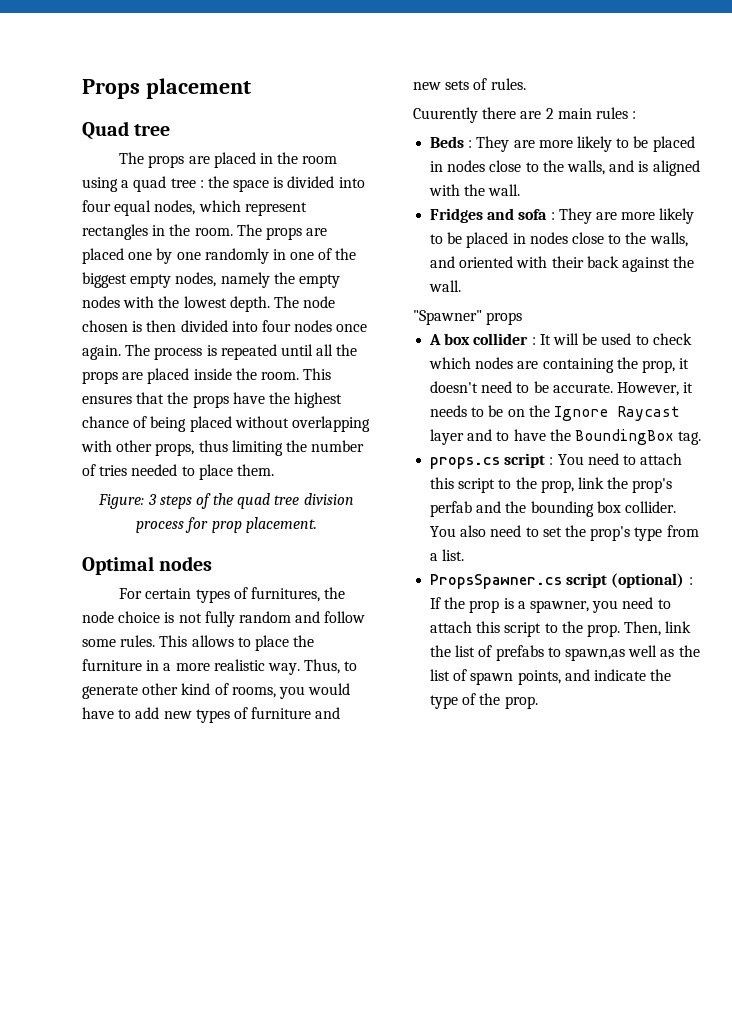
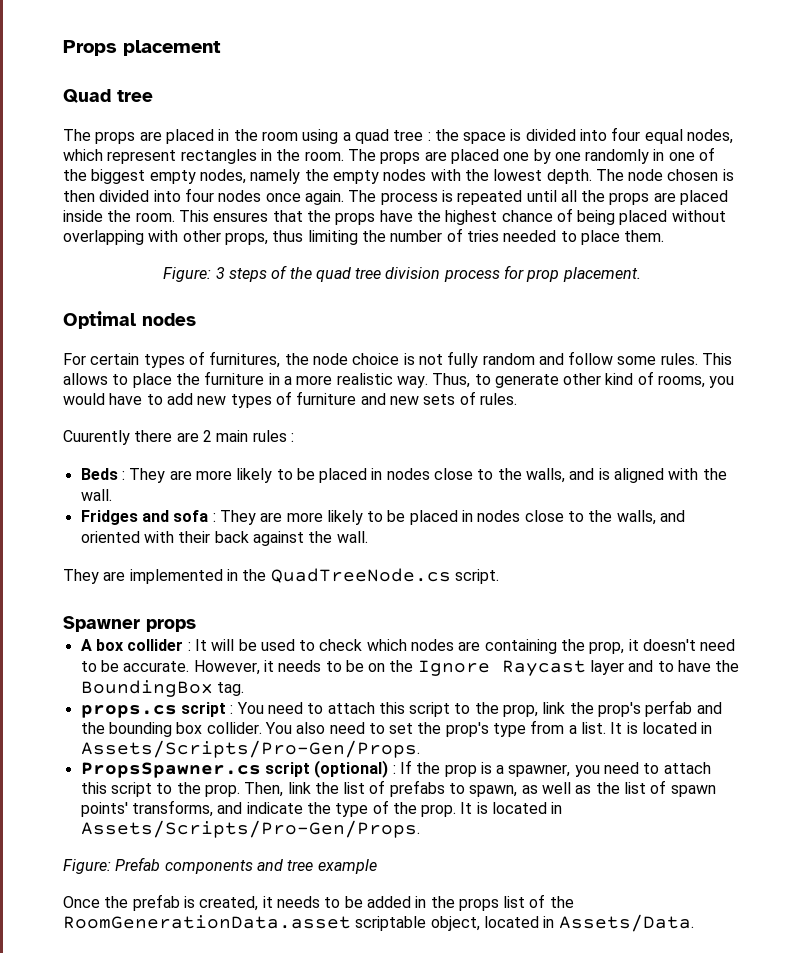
[413,310,482,325] "Spawner" -> [63,568,499,584] [63,616,140,632] They are implemented in the QuadTreeNode.cs script. // Spawner
(465, 555) none -> [610,722,713,734] [80,740,420,758] It is located in Assets/Scripts/Pro-Gen/Props.
[564,648,625,661] spawn,as -> [469,785,538,797] spawn, as
[517,670,561,685] points, -> [80,800,213,817] points' transforms,
(538, 702) none -> [460,802,563,814] [80,820,420,838] [63,857,377,874] [63,894,574,911] [63,914,694,932] It is located in Assets/Scripts/Pro-Gen/Props. // Figure: Prefab components and tree example // Once the prefab is created, it needs to be added in the props list of the RoomGenerationData.asset scriptable object, located in Assets/Data.

